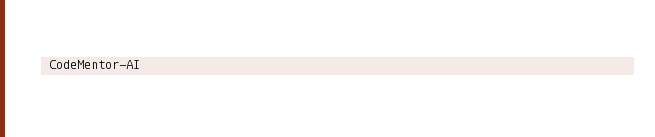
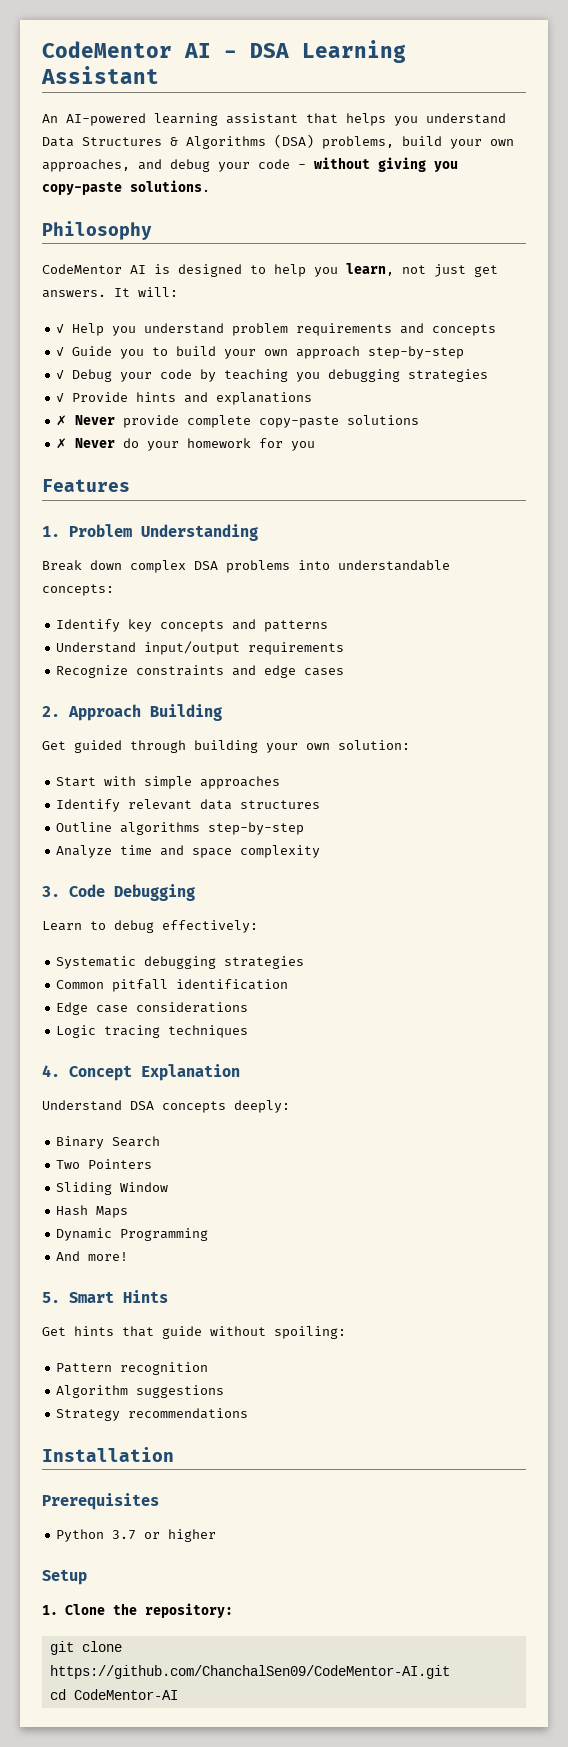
(48, 64) none -> [42,40,406,63] [41,66,159,84] [42,113,506,126] [42,134,514,149] [42,157,458,172] [42,180,210,195] [42,221,152,240] [42,263,498,277] [42,287,178,298] [56,323,497,336] [56,346,465,359] [56,369,489,382] [56,392,313,405] [56,415,420,428] [56,438,316,451] [42,479,130,492] [42,524,258,541] [42,560,450,573] [42,584,114,596] [56,619,329,632] [56,641,345,655] [56,665,345,678] [42,704,222,721] [42,740,410,753] [56,776,281,789] [56,799,321,812] [56,822,305,835] [56,845,321,858] [42,884,195,901] [42,920,258,933] [56,956,305,969] [56,979,289,992] [56,1002,249,1015] [56,1025,249,1038] [42,1064,240,1081] [42,1100,290,1113] [56,1136,161,1149] [56,1159,153,1169] [56,1182,169,1195] [56,1205,129,1218] [56,1228,209,1241] [56,1251,129,1261] [42,1290,168,1303] [42,1326,346,1339] [56,1362,209,1375] [56,1385,225,1398] [56,1408,249,1421] [42,1447,174,1462] [42,1493,159,1510] [56,1529,217,1542] [42,1569,87,1585] [42,1603,233,1618] [49,1641,122,1655] [49,1665,450,1679] [49,1689,66,1700] CodeMentor AI - DSA Learning Assistant // An AI-powered learning assistant that helps you understand Data Structures & Algorithms (DSA) problems, build your own approaches, and debug your code - without giving you copy-paste solutions. // Philosophy // CodeMentor AI is designed to help you learn, not just get answers. It will: // ✓ Help you understand problem requirements and concepts // ✓ Guide you to build your own approach step-by-step // ✓ Debug your code by teaching you debugging strategies // ✓ Provide hints and explanations // ✗ Never provide complete copy-paste solutions // ✗ Never do your homework for you // Features // 1. Problem Understanding // Break down complex DSA problems into understandable concepts: // Identify key concepts and patterns // Understand input/output requirements // Recognize constraints and edge cases // 2. Approach Building // Get guided through building your own solution: // Start with simple approaches // Identify relevant data structures // Outline algorithms step-by-step // Analyze time and space complexity // 3. Code Debugging // Learn to debug effectively: // Systematic debugging strategies // Common pitfall identification // Edge case considerations // Logic tracing techniques // 4. Concept Explanation // Understand DSA concepts deeply: // Binary Search // Two Pointers // Sliding Window // Hash Maps // Dynamic Programming // And more! // 5. Smart Hints // Get hints that guide without spoiling: // Pattern recognition // Algorithm suggestions // Strategy recommendations // Installation // Prerequisites // Python 3.7 or higher // Setup // 1. Clone the repository: // git clone https://github.com/ChanchalSen09/CodeMentor-AI.git // cd

